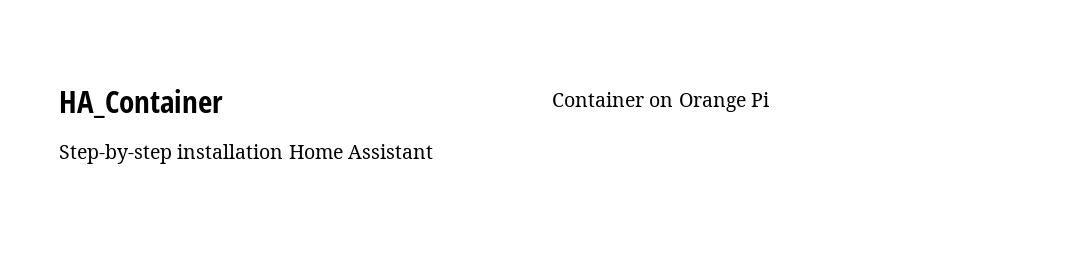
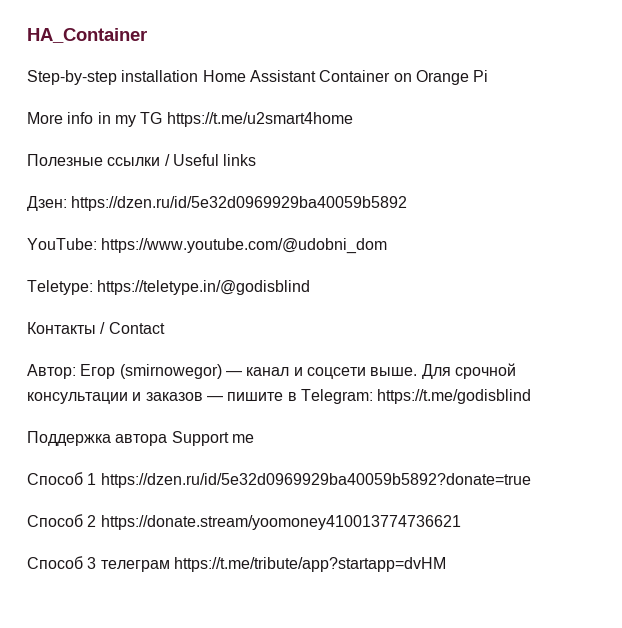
(769, 99) none -> [27,112,353,127] [27,154,257,166] [27,196,408,211] [27,238,388,254] [27,280,311,295] [27,322,165,334] [27,363,516,379] [27,389,532,404] [27,431,254,446] [27,472,531,488] [27,514,461,530] [27,556,446,572] // More info in my TG https://t.me/u2smart4home // Полезные ссылки / Useful links // Дзен: https://dzen.ru/id/5e32d0969929ba40059b5892 // YouTube: https://www.youtube.com/@udobni_dom // Teletype: https://teletype.in/@godisblind // Контакты / Contact // Автор: Егор (smirnowegor) — канал и соцсети выше. Для срочной консультации и заказов — пишите в Telegram: https://t.me/godisblind // Поддержка автора Support me // Способ 1 https://dzen.ru/id/5e32d0969929ba40059b5892?donate=true // Способ 2 https://donate.stream/yoomoney410013774736621 // Способ 3 телеграм https://t.me/tribute/app?startapp=dvHM

